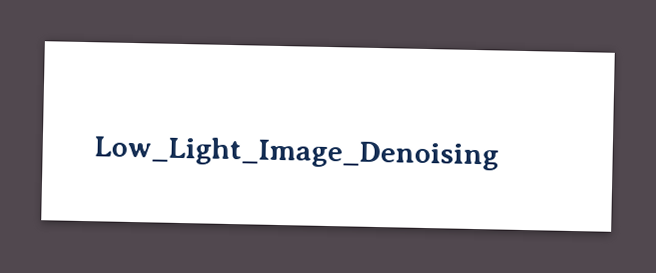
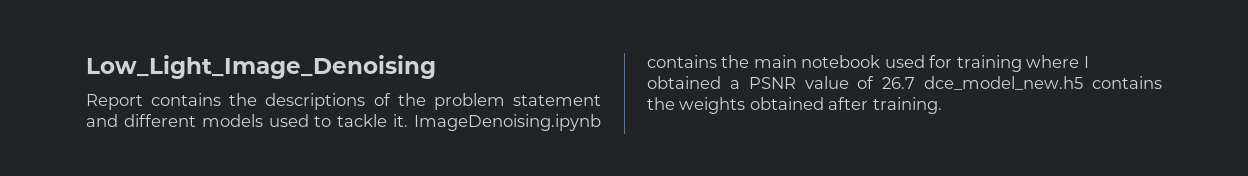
(499, 153) none -> [86,93,602,110] [86,114,601,131] [647,55,1089,72] [647,76,1162,90] [647,97,942,114] // Report contains the descriptions of the problem statement and different models used to tackle it. ImageDenoising.ipynb contains the main notebook used for training where I obtained a PSNR value of 26.7 dce_model_new.h5 contains the weights obtained after training.

